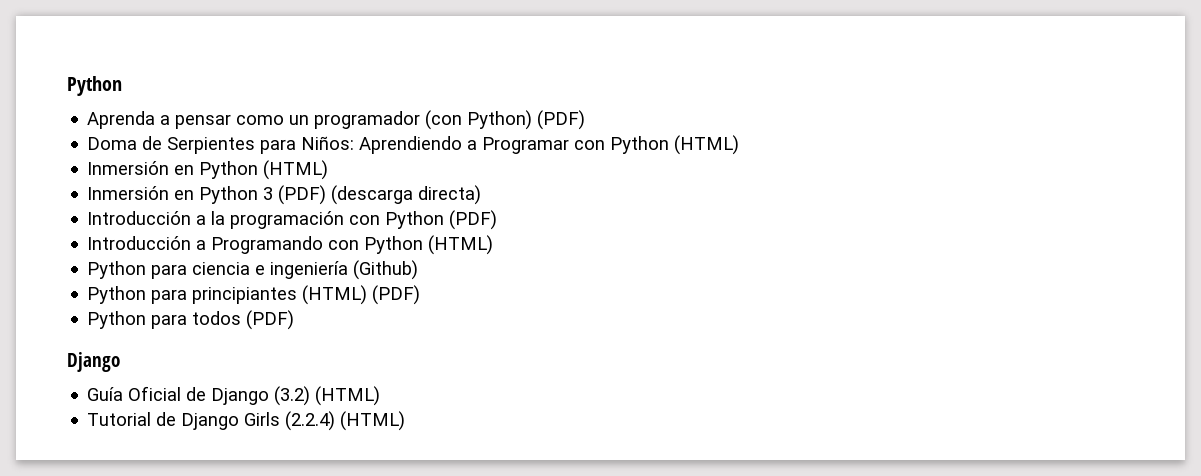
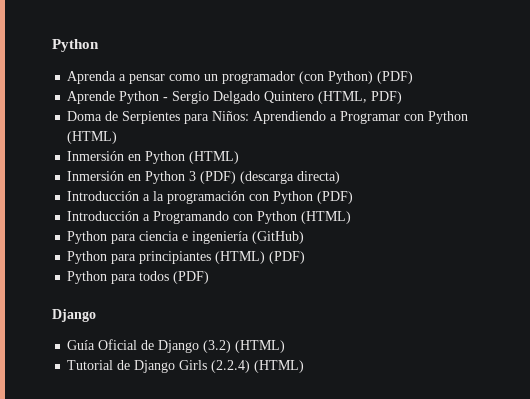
(586, 120) none -> [67,91,403,104] // Aprende Python - Sergio Delgado Quintero (HTML, PDF)
[353,260,419,280] (Github) -> [252,231,305,244] (GitHub)

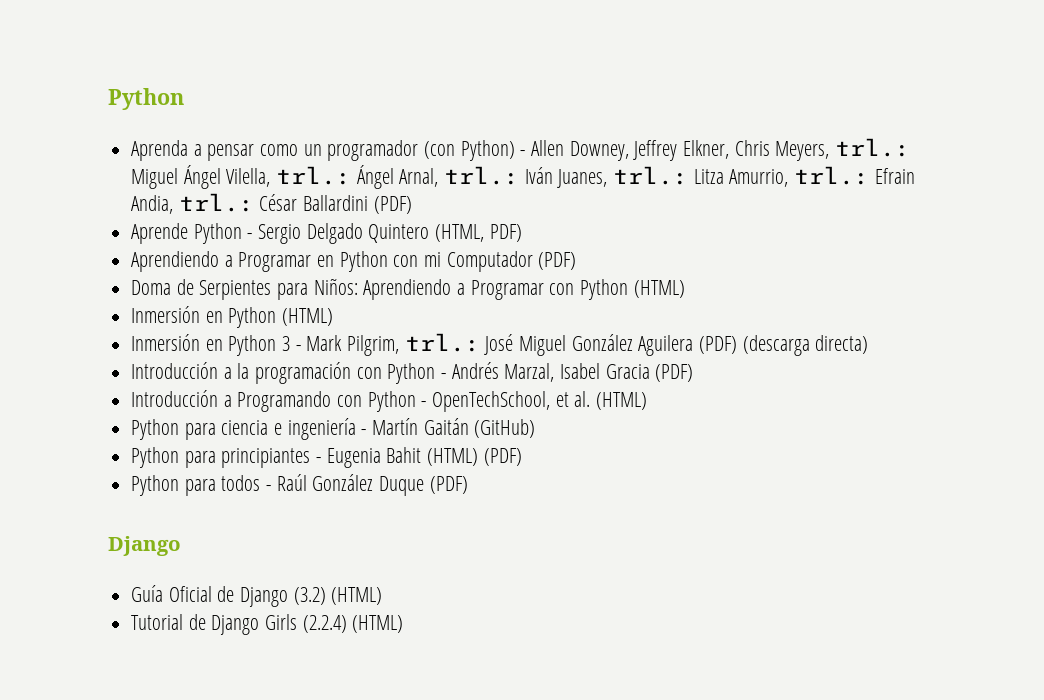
(374, 77) none -> [520,138,911,161] [131,165,915,189] [131,193,369,214] - Allen Downey, Jeffrey Elkner, Chris Meyers, trl.: Miguel Ángel Vilella, trl.: Ángel Arnal, trl.: Iván Juanes, trl.: Litza Amurrio, trl.: Efrain Andia, trl.: César Ballardini
(403, 97) none -> [131,251,577,272] // Aprendiendo a Programar en Python con mi Computador (PDF)
(197, 176) none -> [295,333,694,356] - Mark Pilgrim, trl.: José Miguel González Aguilera
(314, 197) none -> [441,362,650,382] - Andrés Marzal, Isabel Gracia
(298, 217) none -> [421,391,591,412] - OpenTechSchool, et al.
(250, 237) none -> [361,418,469,435] - Martín Gaitán
(212, 257) none -> [316,447,422,468] - Eugenia Bahit
(170, 276) none -> [266,474,425,496] - Raúl González Duque

